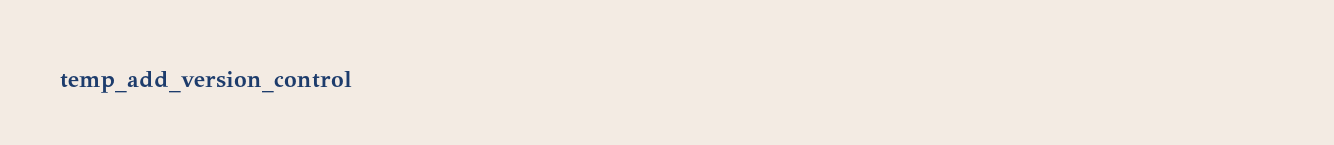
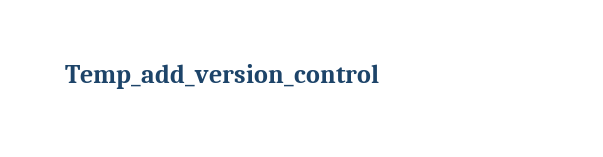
[60,71,352,93] temp_add_version_control -> [65,64,379,89] Temp_add_version_control

